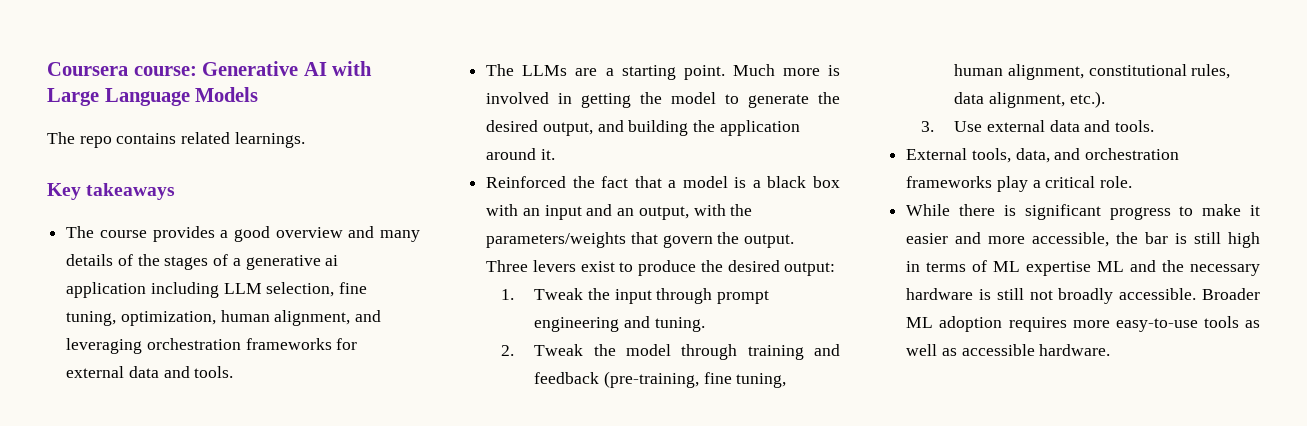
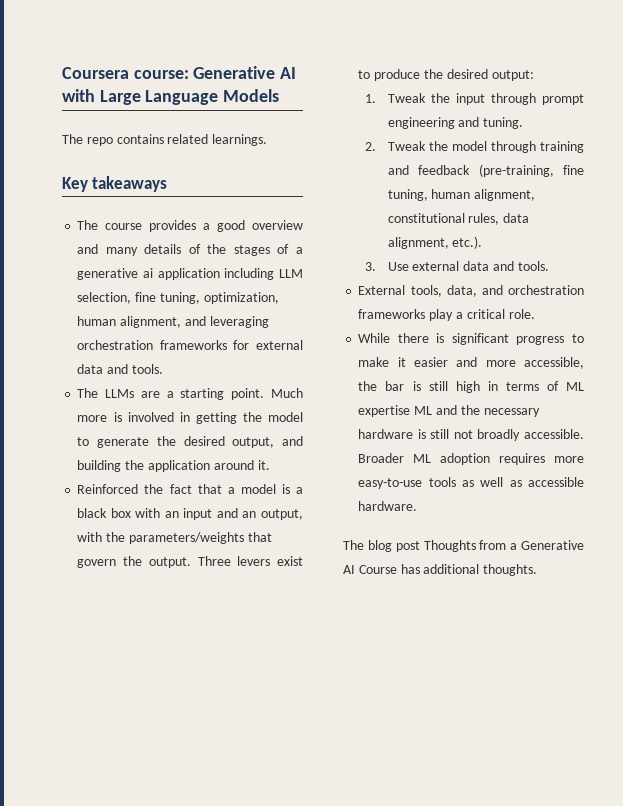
(1111, 350) none -> [343,540,584,552] [343,564,538,576] // The blog post Thoughts from a Generative AI Course has additional thoughts.

